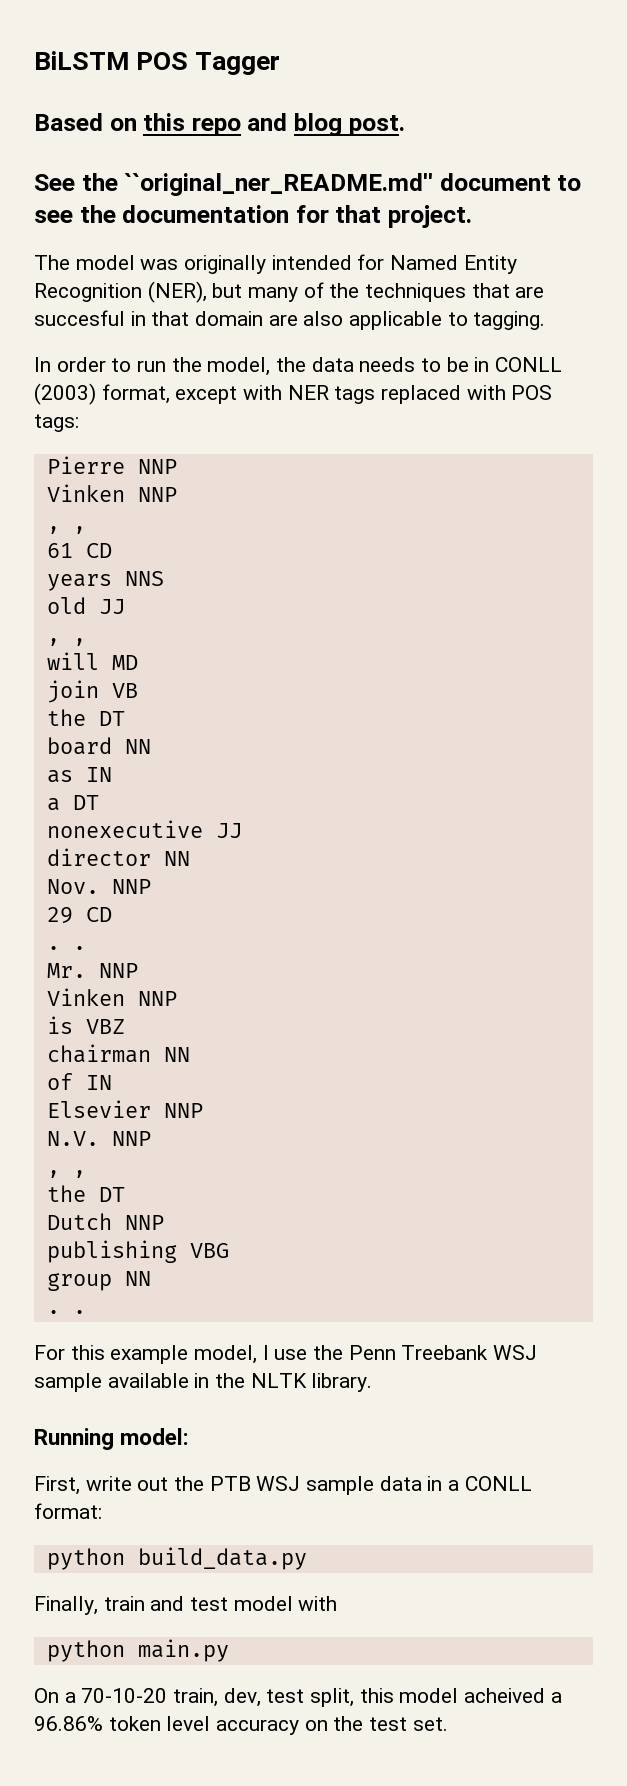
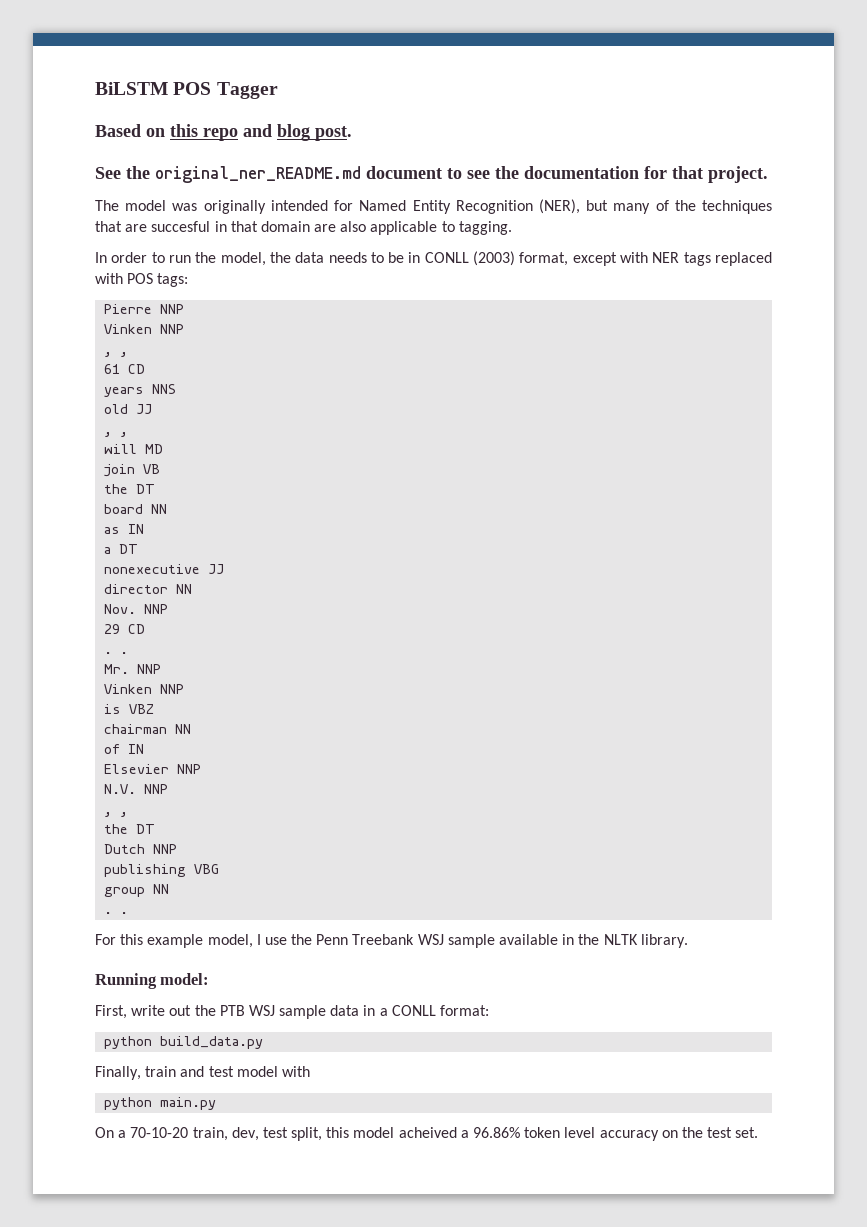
[124,173,434,196] ``original_ner_README.md'' -> [155,166,361,183] original_ner_README.md

